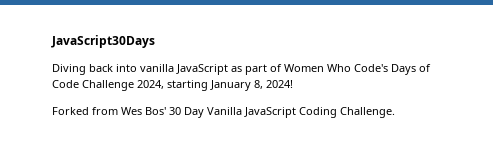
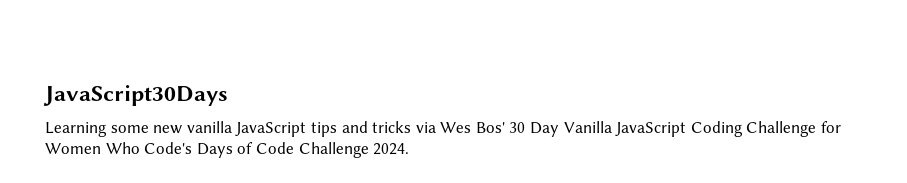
[52,64,282,75] Diving back into vanilla JavaScript as part of -> [45,121,842,137] Learning some new vanilla JavaScript tips and tricks via Wes Bos' 30 Day Vanilla JavaScript Coding Challenge for
[137,80,293,91] [52,107,395,118] 2024, starting January 8, 2024! // Forked from Wes Bos' 30 Day Vanilla JavaScript Coding Challenge. -> [373,143,410,155] 2024.

